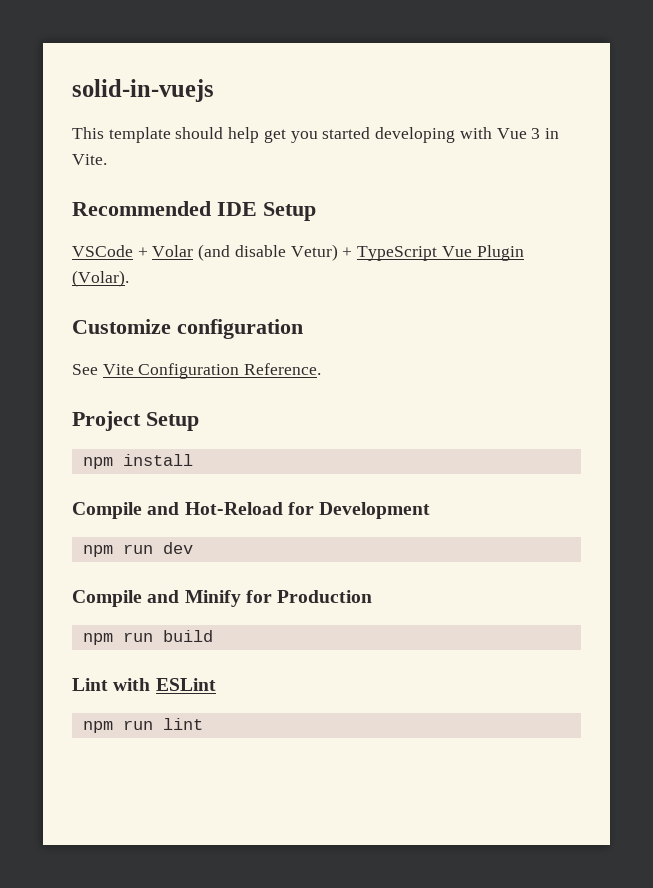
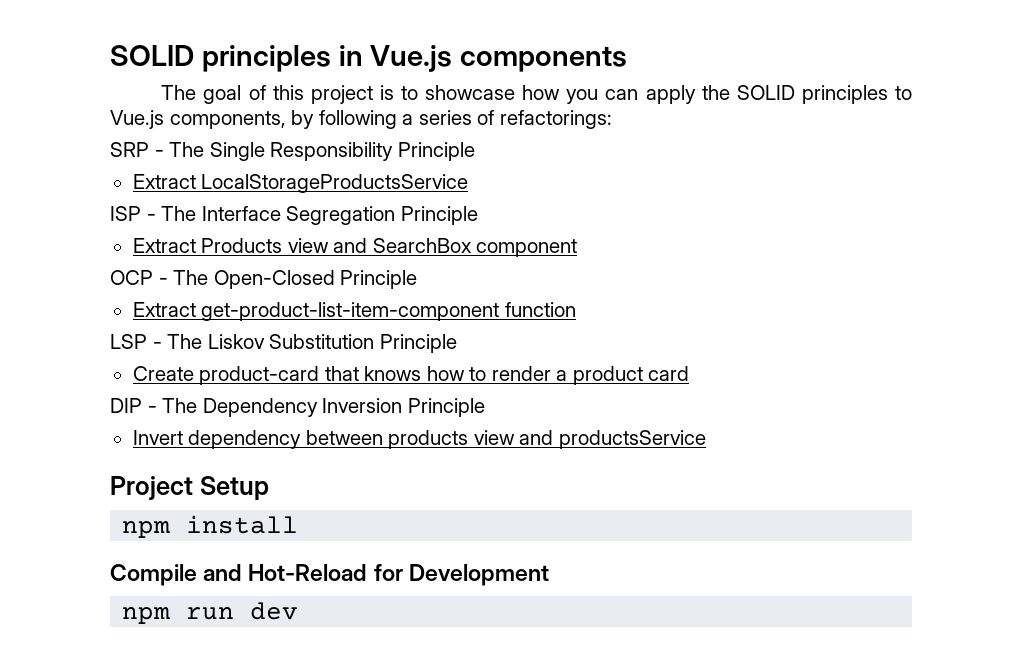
[72,79,214,102] [72,127,559,143] [72,154,107,165] [72,201,316,221] [72,244,524,261] [72,270,129,287] [72,319,303,339] [72,363,322,379] solid-in-vuejs // This template should help get you started developing with Vue 3 in Vite. // Recommended IDE Setup // VSCode + Volar (and disable Vetur) + TypeScript Vue Plugin (Volar). // Customize configuration // See Vite Configuration Reference. -> [110,45,628,72] [161,85,912,104] [110,110,612,129] [110,142,475,161] [132,174,469,193] [110,206,478,225] [132,238,578,257] [110,270,418,289] [132,302,576,321] [110,334,457,353] [132,366,690,385] [110,398,485,417] [132,430,706,449] SOLID principles in Vue.js components // The goal of this project is to showcase how you can apply the SOLID principles to Vue.js components, by following a series of refactorings: // SRP - The Single Responsibility Principle // Extract LocalStorageProductsService // ISP - The Interface Segregation Principle // Extract Products view and SearchBox component // OCP - The Open-Closed Principle // Extract get-product-list-item-component function // LSP - The Liskov Substitution Principle // Create product-card that knows how to render a product card // DIP - The Dependency Inversion Principle // Invert dependency between products view and productsService
[72,590,373,607] [82,630,213,645] [72,678,216,691] [82,718,203,733] // Compile and Minify for Production // npm run build // Lint with ESLint // npm run lint -> (299, 611) none

